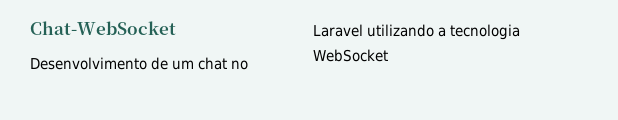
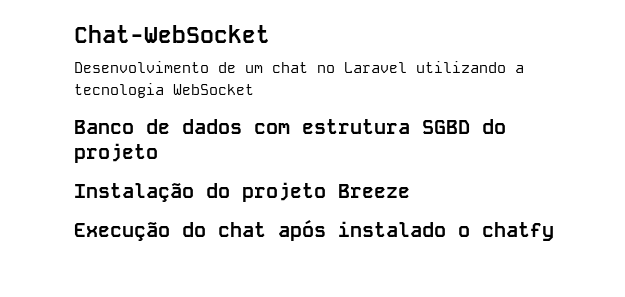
(388, 55) none -> [74,119,506,134] [74,143,158,163] [74,182,410,202] [74,220,554,241] // Banco de dados com estrutura SGBD do projeto // Instalação do projeto Breeze // Execução do chat após instalado o chatfy

